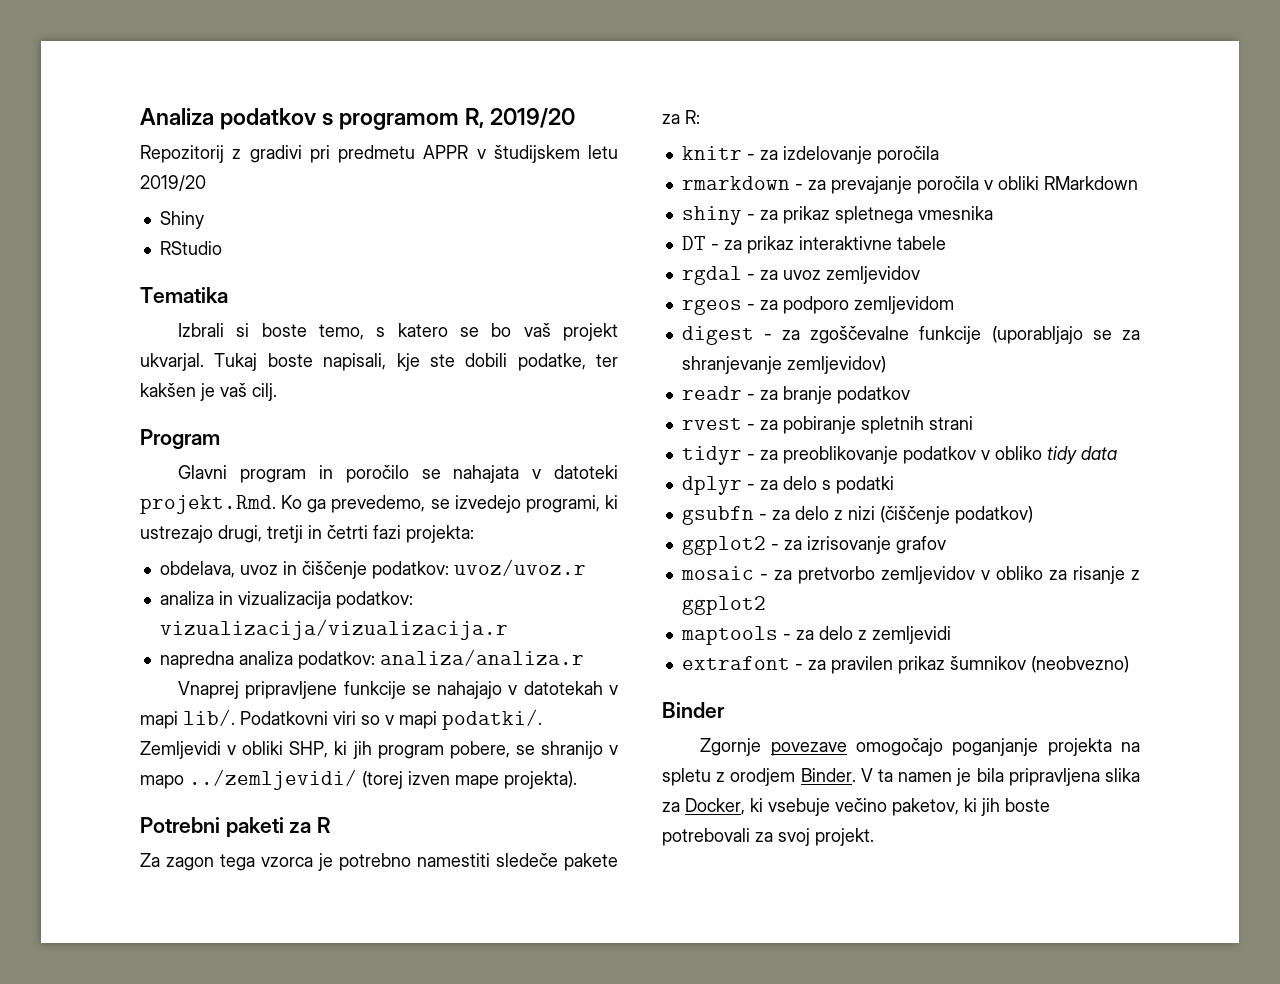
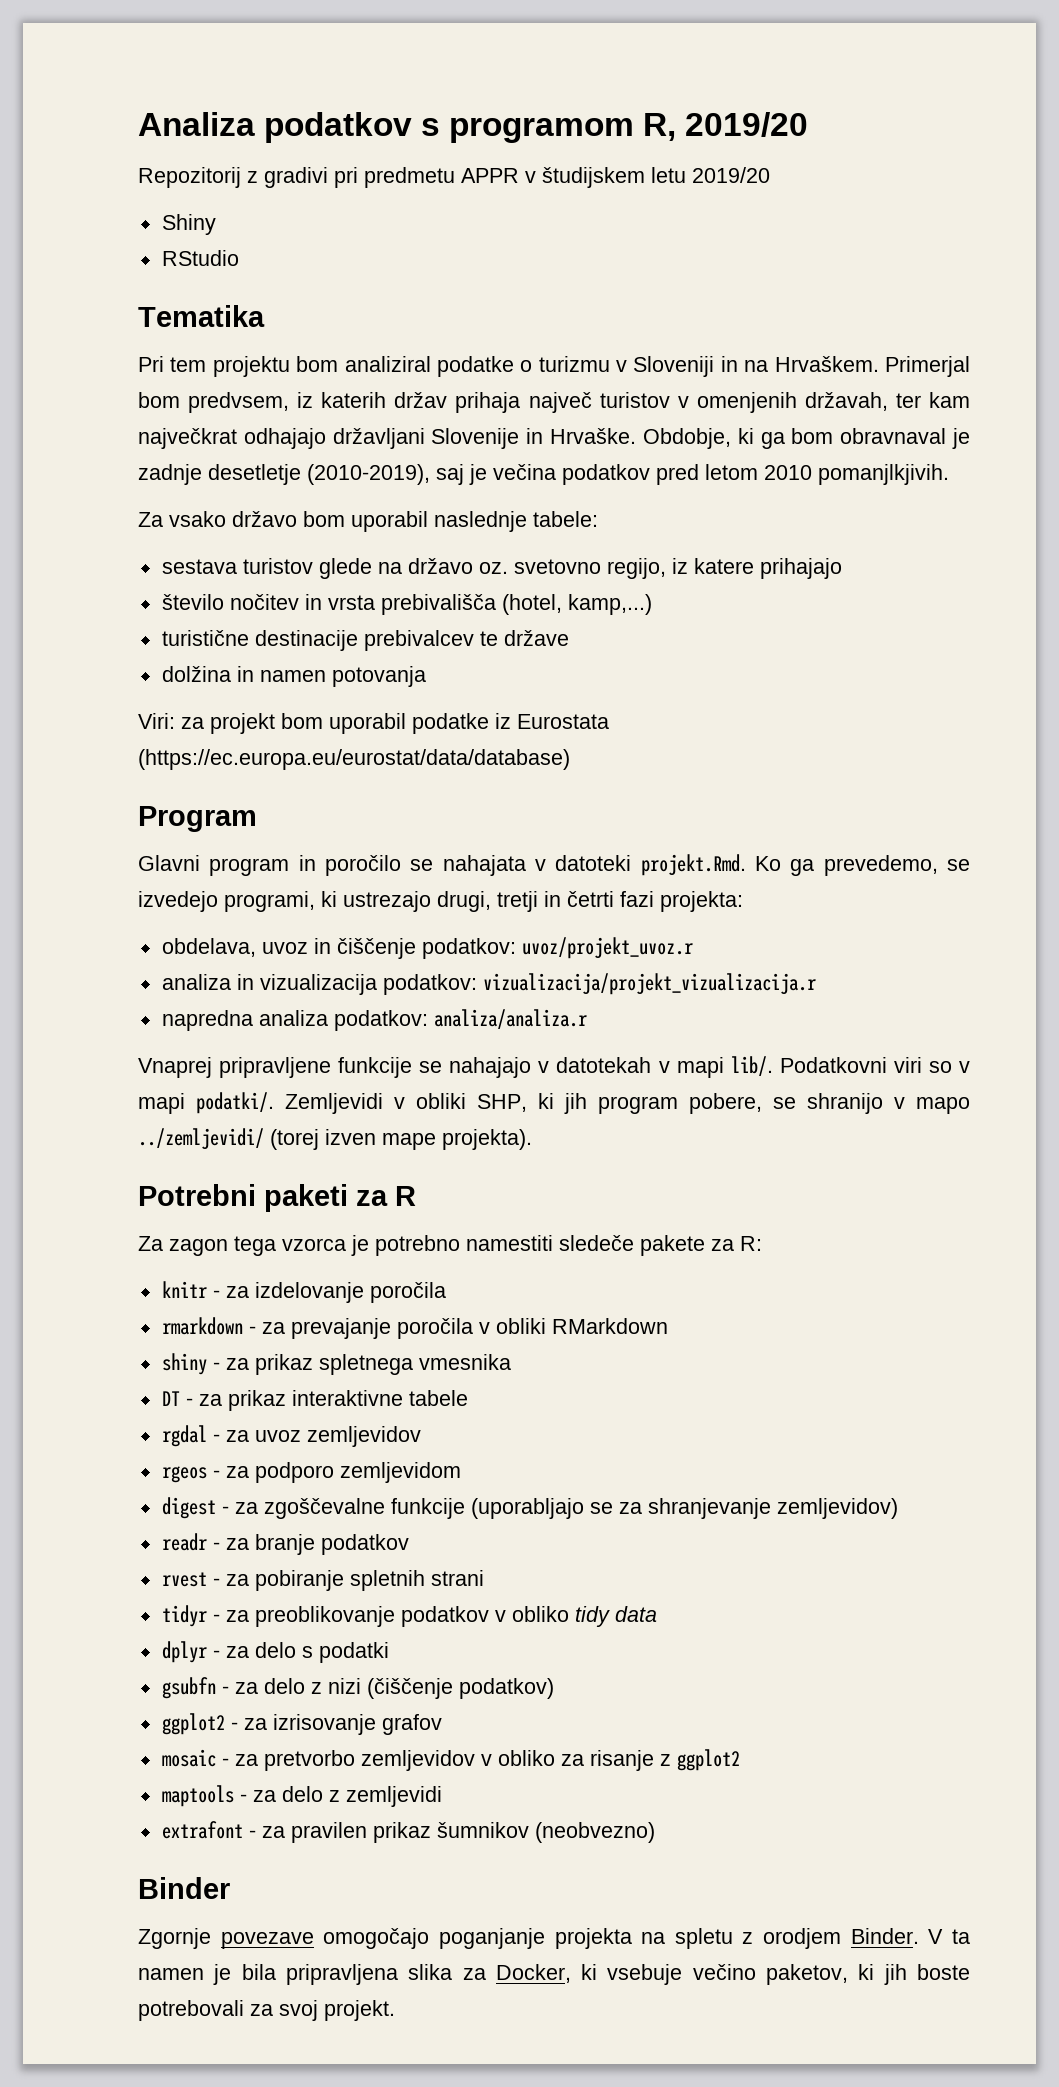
[178,323,619,341] [140,353,618,371] [140,383,277,401] Izbrali si boste temo, s katero se bo vaš projekt ukvarjal. Tukaj boste napisali, kje ste dobili podatke, ter kakšen je vaš cilj. -> [138,356,970,377] [138,392,971,413] [138,428,971,449] [138,464,949,485] [138,511,598,532] [161,558,842,579] [161,594,652,615] [161,630,569,651] [161,666,426,687] [138,713,609,734] [138,749,570,770] Pri tem projektu bom analiziral podatke o turizmu v Sloveniji in na Hrvaškem. Primerjal bom predvsem, iz katerih držav prihaja največ turistov v omenjenih državah, ter kam največkrat odhajajo državljani Slovenije in Hrvaške. Obdobje, ki ga bom obravnaval je zadnje desetletje (2010-2019), saj je večina podatkov pred letom 2010 pomanjlkjivih. // Za vsako državo bom uporabil naslednje tabele: // sestava turistov glede na državo oz. svetovno regijo, iz katere prihajajo // število nočitev in vrsta prebivališča (hotel, kamp,...) // turistične destinacije prebivalcev te države // dolžina in namen potovanja // Viri: za projekt bom uporabil podatke iz Eurostata (https://ec.europa.eu/eurostat/data/database)
[453,559,586,576] uvoz/uvoz.r -> [521,937,693,959] uvoz/projekt_uvoz.r
[159,619,508,640] vizualizacija/vizualizacija.r -> [482,973,816,995] vizualizacija/projekt_vizualizacija.r

